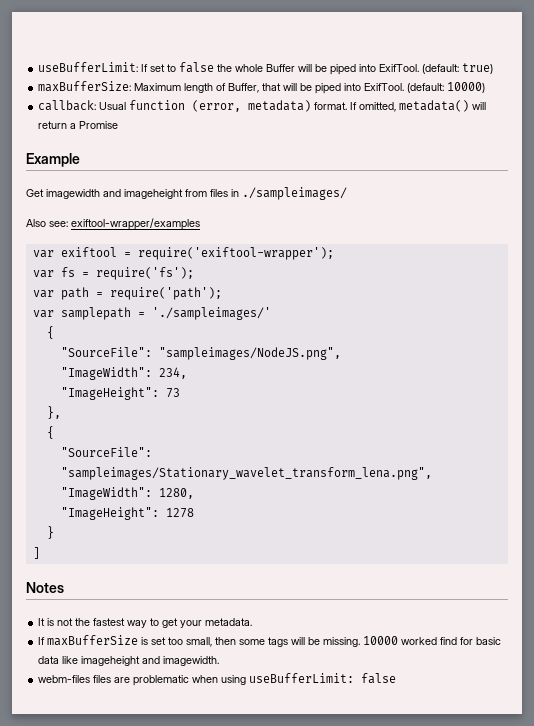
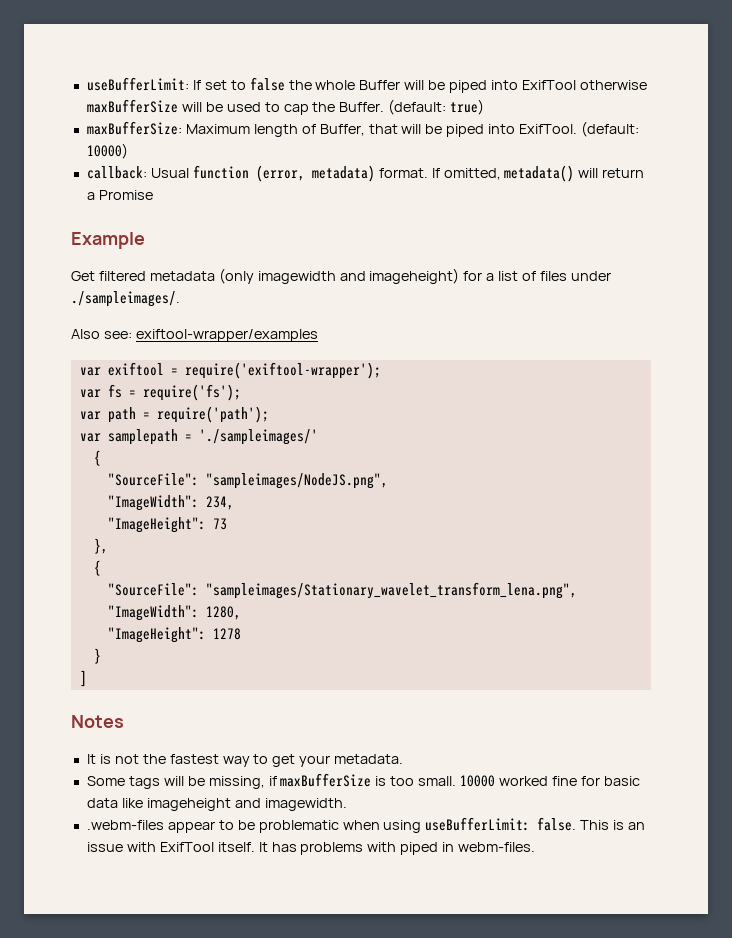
[379,64,420,72] ExifTool. -> [521,80,647,90] [86,99,385,115] ExifTool otherwise maxBufferSize will be used to cap the Buffer.
[46,187,347,200] imagewidth and imageheight from files in ./sampleimages/ -> [98,268,611,284] [71,291,180,307] filtered metadata (only imagewidth and imageheight) for a list of files under ./sampleimages/.
[38,635,361,647] If maxBufferSize is set too small, then some tags will be missing. -> [86,773,457,789] Some tags will be missing, if maxBufferSize is too small.
[440,637,458,645] find -> [551,776,577,786] fine
[38,673,397,686] webm-files files are problematic when using useBufferLimit: false -> [86,817,646,833] [86,842,536,855] .webm-files appear to be problematic when using useBufferLimit: false. This is an issue with ExifTool itself. It has problems with piped in webm-files.

